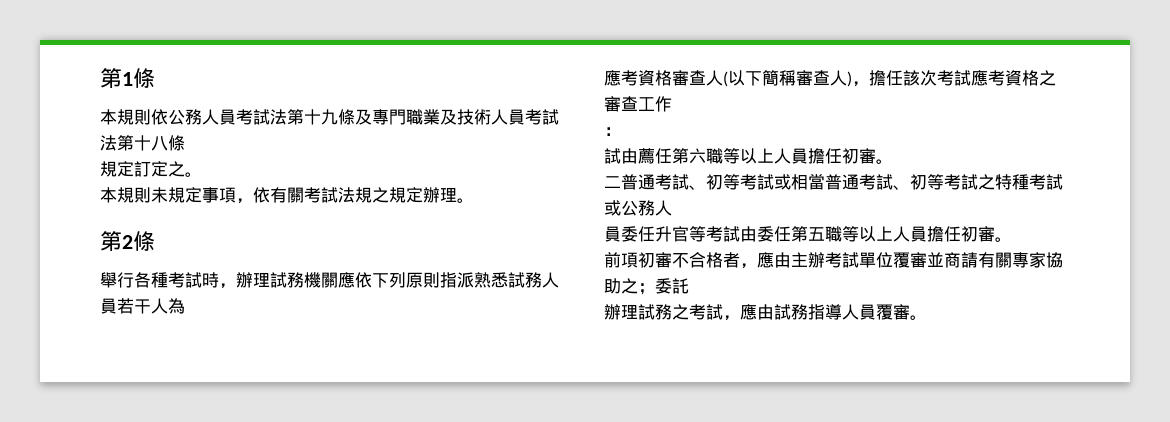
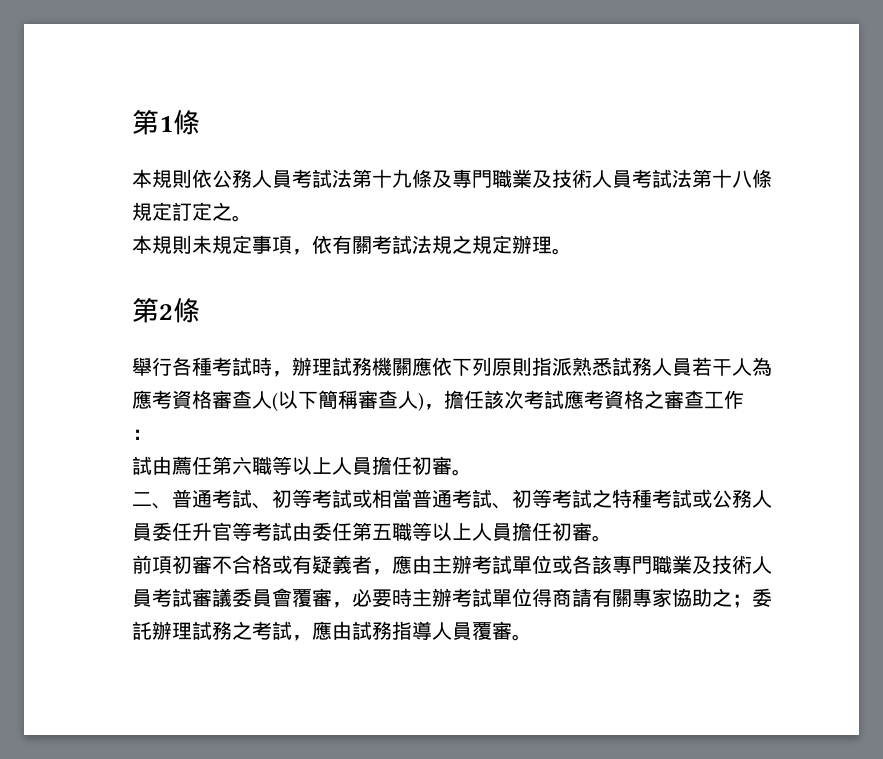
(621, 182) none -> [152,503,172,509] 、
(723, 260) none -> [272,555,352,574] 或有疑義
[893,252,944,268] 覆審並 -> [552,555,772,574] [132,588,552,608] 或各該專門職業及技術人 // 員考試審議委員會覆審，必要時主辦考試單位得
(672, 286) none -> (772, 597) //
(689, 286) // -> (152, 630) none

